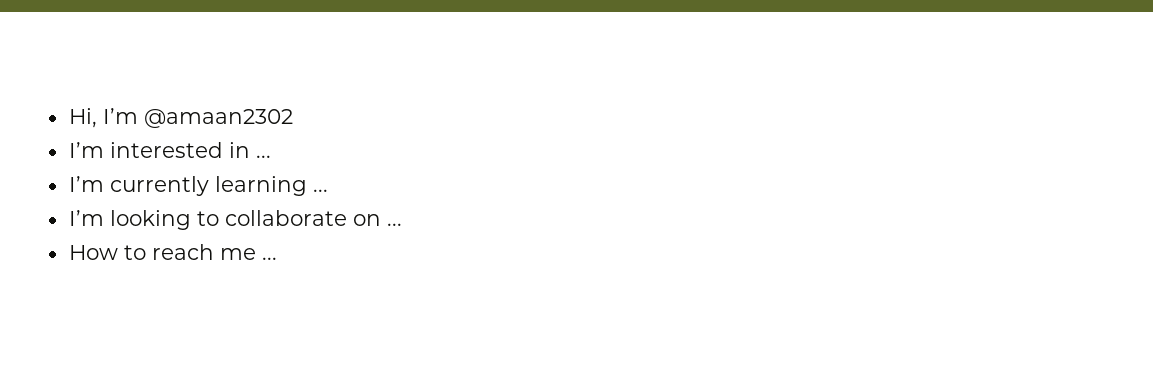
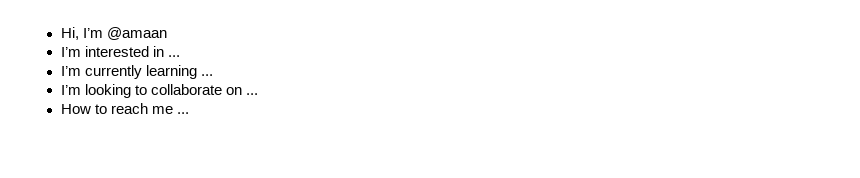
[143,109,293,128] @amaan2302 -> [106,27,167,40] @amaan

